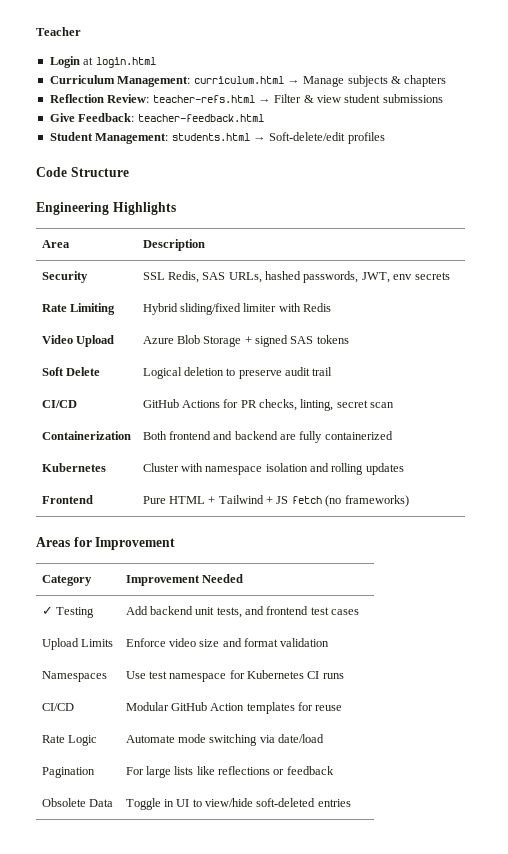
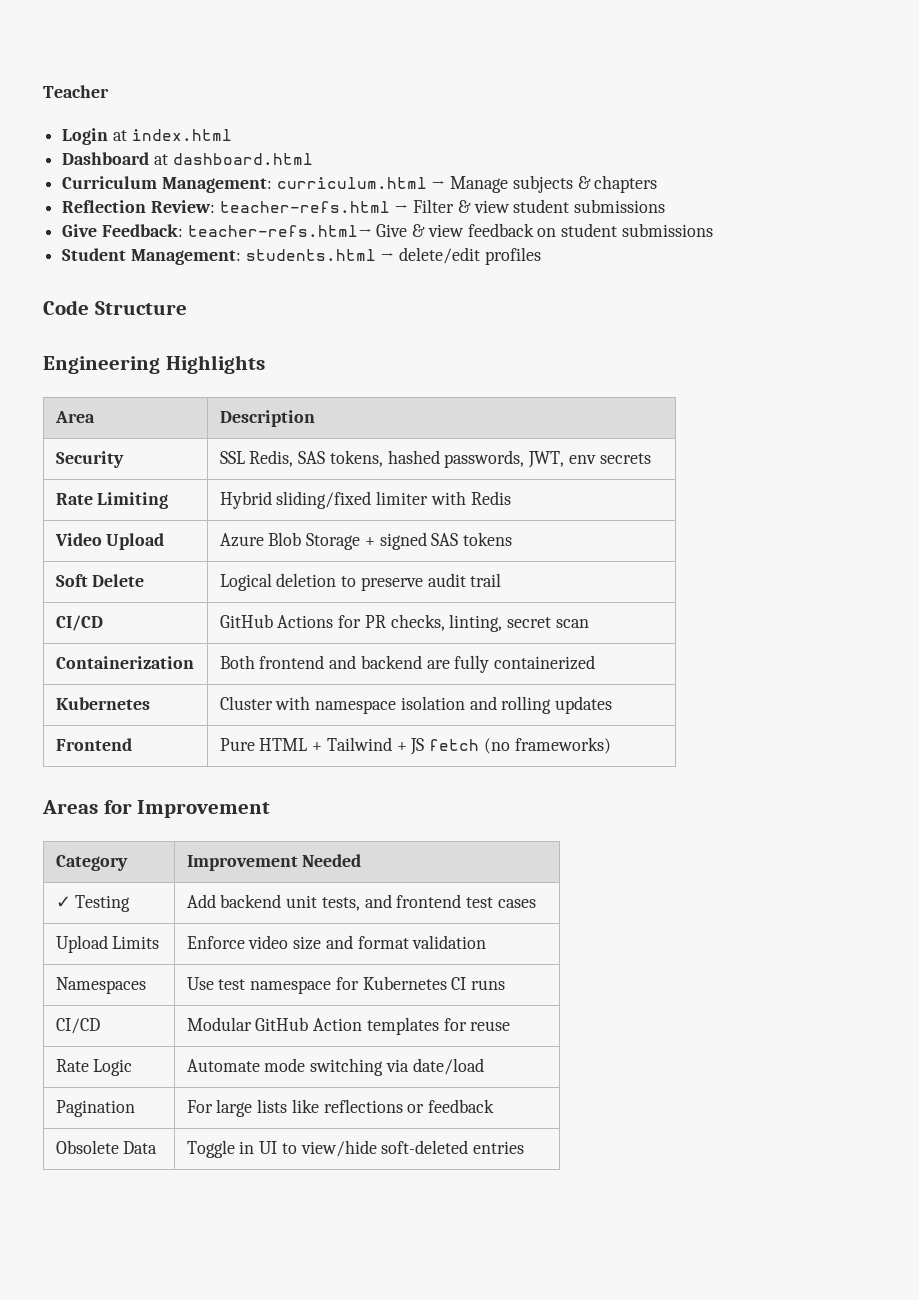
[95,57,156,68] login.html -> [131,129,232,141] [62,152,313,165] index.html // Dashboard at dashboard.html
[137,114,264,122] teacher-feedback.html -> [187,223,713,237] teacher-refs.html→ Give & view feedback on student submissions
[269,132,346,141] Soft-delete/edit -> [399,247,481,264] delete/edit
[228,272,262,283] URLs, -> [329,450,383,467] tokens,

